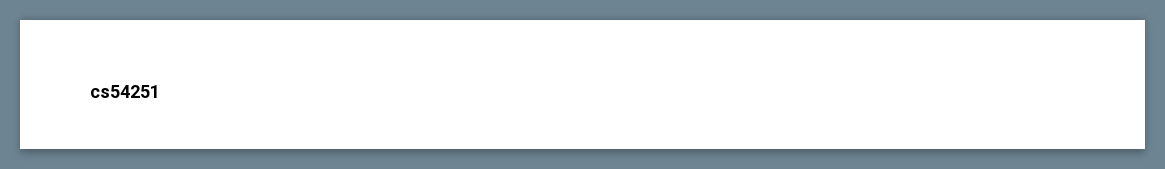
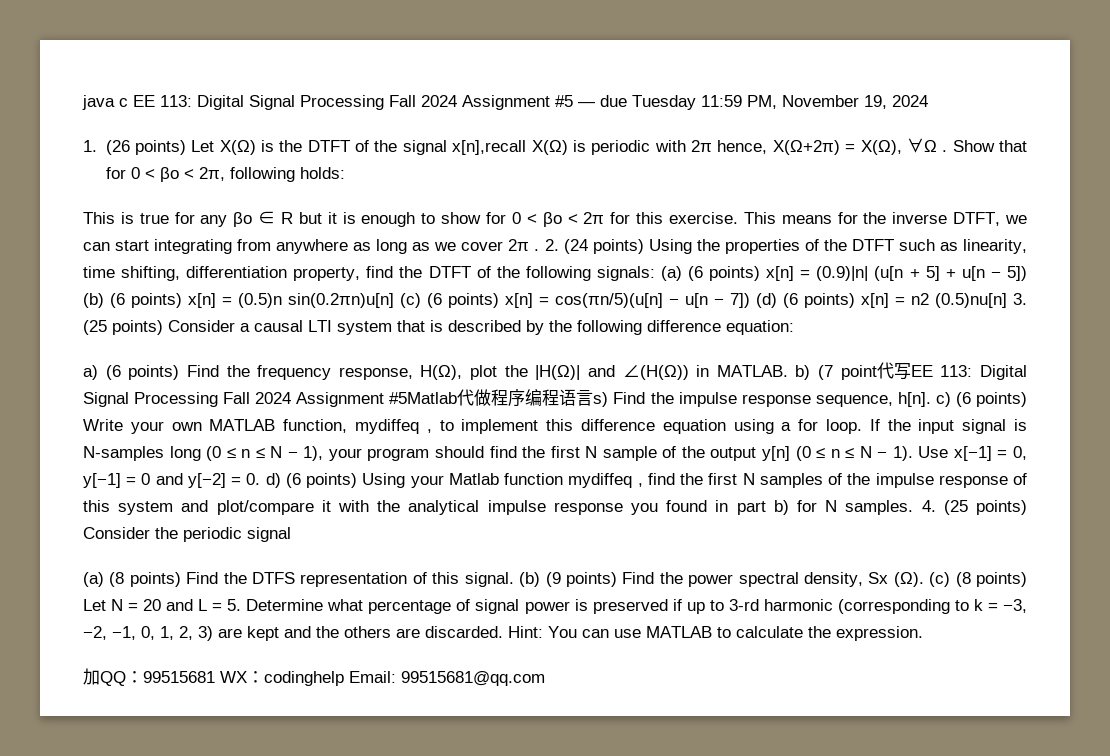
[90,85,160,98] cs54251 -> [82,95,928,110] [83,138,1027,155] [105,167,345,182] [83,211,1027,227] [83,239,1028,254] [83,266,1027,281] [83,293,1027,308] [83,320,794,335] [83,362,1028,380] [83,389,1027,407] [83,419,1027,434] [83,446,1027,461] [83,473,1028,488] [83,500,1028,515] [83,527,291,542] [83,572,1027,587] [83,599,1027,614] [83,626,923,641] [83,668,545,686] java c EE 113: Digital Signal Processing Fall 2024 Assignment #5 — due Tuesday 11:59 PM, November 19, 2024 // 1. (26 points) Let X(Ω) is the DTFT of the signal x[n],recall X(Ω) is periodic with 2π hence, X(Ω+2π) = X(Ω), ∀Ω . Show that for 0 < βo < 2π, following holds: // This is true for any βo ∈ R but it is enough to show for 0 < βo < 2π for this exercise. This means for the inverse DTFT, we can start integrating from anywhere as long as we cover 2π . 2. (24 points) Using the properties of the DTFT such as linearity, time shifting, differentiation property, find the DTFT of the following signals: (a) (6 points) x[n] = (0.9)|n| (u[n + 5] + u[n − 5]) (b) (6 points) x[n] = (0.5)n sin(0.2πn)u[n] (c) (6 points) x[n] = cos(πn/5)(u[n] − u[n − 7]) (d) (6 points) x[n] = n2 (0.5)nu[n] 3. (25 points) Consider a causal LTI system that is described by the following difference equation: // a) (6 points) Find the frequency response, H(Ω), plot the |H(Ω)| and ∠(H(Ω)) in MATLAB. b) (7 point代写EE 113: Digital Signal Processing Fall 2024 Assignment #5Matlab代做程序编程语言s) Find the impulse response sequence, h[n]. c) (6 points) Write your own MATLAB function, mydiffeq , to implement this difference equation using a for loop. If the input signal is N-samples long (0 ≤ n ≤ N − 1), your program should find the first N sample of the output y[n] (0 ≤ n ≤ N − 1). Use x[−1] = 0, y[−1] = 0 and y[−2] = 0. d) (6 points) Using your Matlab function mydiffeq , find the first N samples of the impulse response of this system and plot/compare it with the analytical impulse response you found in part b) for N samples. 4. (25 points) Consider the periodic signal // (a) (8 points) Find the DTFS representation of this signal. (b) (9 points) Find the power spectral density, Sx (Ω). (c) (8 points) Let N = 20 and L = 5. Determine what percentage of signal power is preserved if up to 3-rd harmonic (corresponding to k = −3, −2, −1, 0, 1, 2, 3) are kept and the others are discarded. Hint: You can use MATLAB to calculate the expression. // 加QQ：99515681 WX：codinghelp Email: 99515681@qq.com

